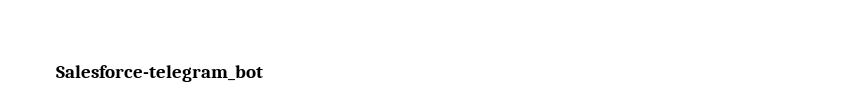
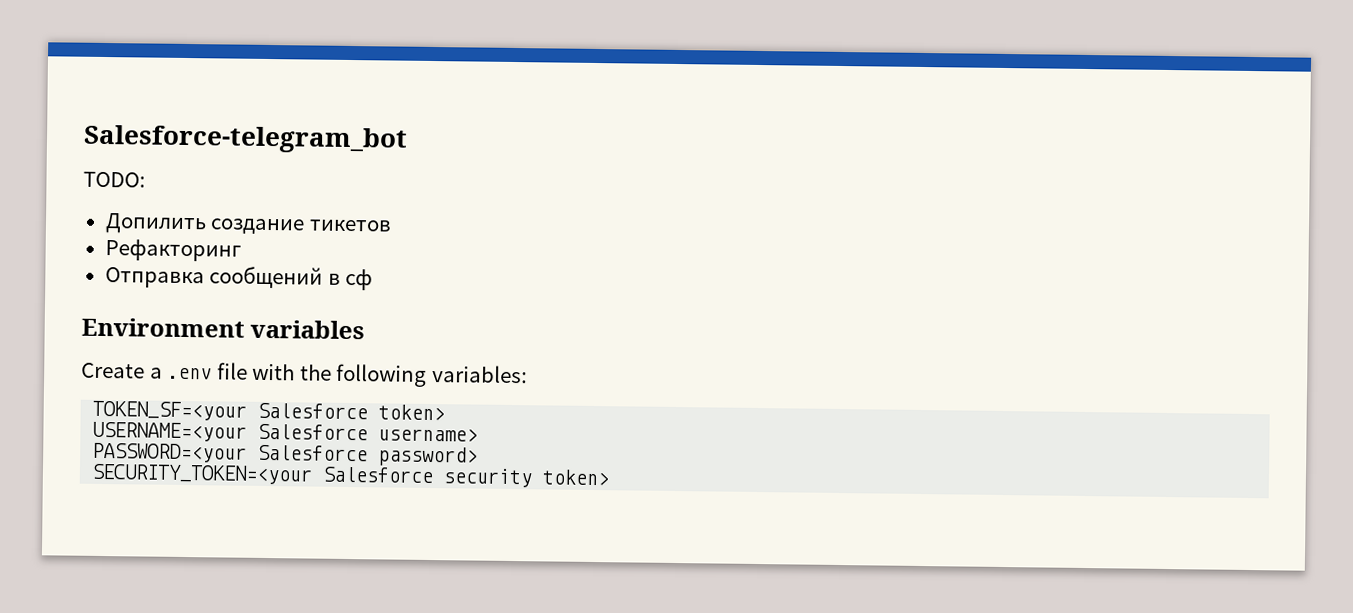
(263, 73) none -> [83,171,146,188] [104,213,392,235] [104,239,241,262] [104,266,374,291] [81,317,366,340] [81,362,528,387] [92,400,446,421] [92,421,479,442] [92,442,479,467] [91,463,610,488] // TODO: // Допилить создание тикетов // Рефакторинг // Отправка сообщений в сф // Environment variables // Create a .env file with the following variables: // TOKEN_SF=<your Salesforce token> // USERNAME=<your Salesforce username> // PASSWORD=<your Salesforce password> // SECURITY_TOKEN=<your Salesforce security token>

